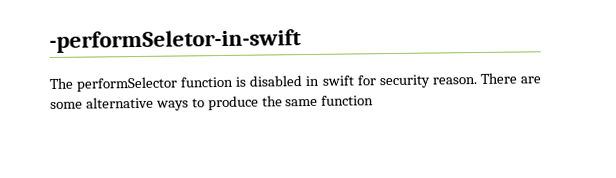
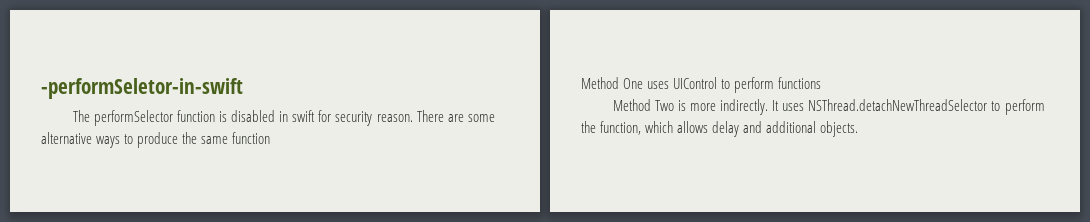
(375, 100) none -> [581,77,822,93] [613,99,1045,115] [581,121,859,137] // Method One uses UIControl to perform functions // Method Two is more indirectly. It uses NSThread.detachNewThreadSelector to perform the function, which allows delay and additional objects.

